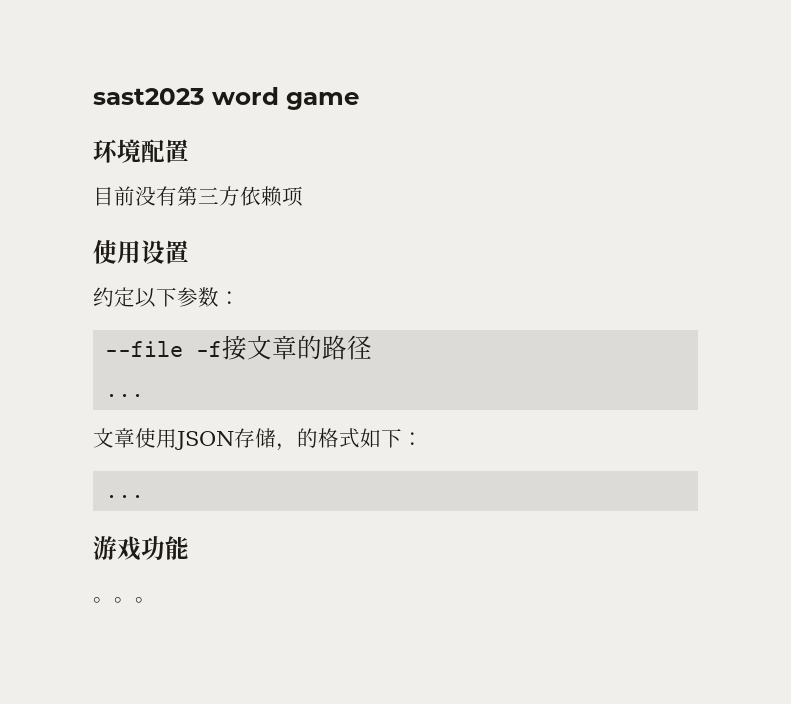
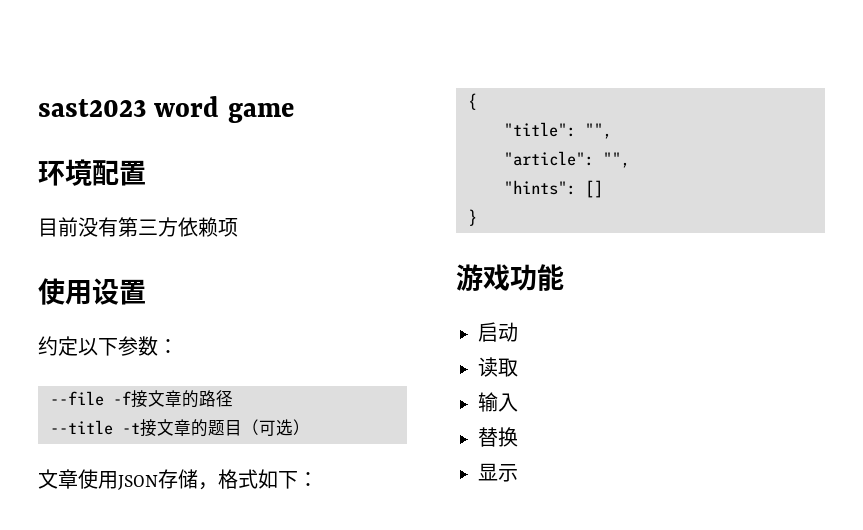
[105,394,145,397] ... -> [50,419,310,437] --title -t接文章的题目（可选）
[297,428,318,448] 的 -> (218, 486) none
[105,495,145,498] [93,536,189,561] [93,597,156,603] ... // 游戏功能 // 。。。 -> [468,93,477,110] [504,122,612,139] [504,151,630,168] [504,180,603,198] [468,209,477,226] [456,264,564,291] [478,322,518,342] [478,357,518,377] [478,392,518,412] [478,427,518,447] [478,463,518,482] { // "title": "", // "article": "", // "hints": [] // } // 游戏功能 // 启动 // 读取 // 输入 // 替换 // 显示

